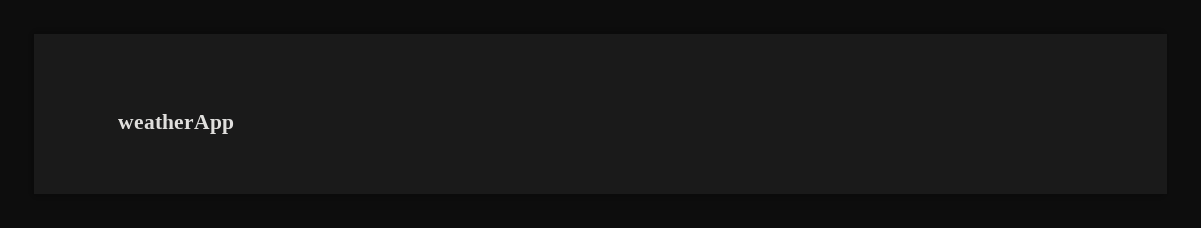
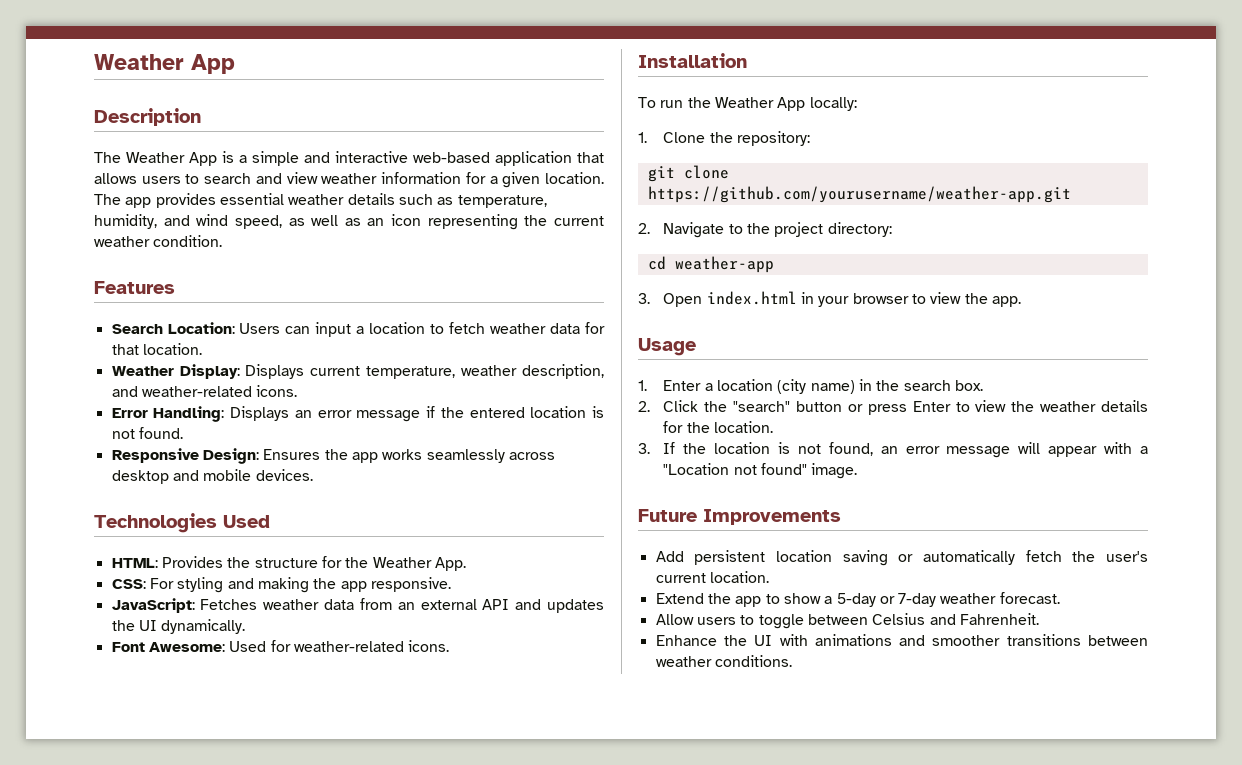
[118,114,234,134] weatherApp -> [94,54,235,74] [94,108,201,126] [94,151,604,166] [94,172,605,188] [94,193,547,208] [94,214,604,230] [94,235,223,247] [94,281,175,294] [111,322,605,337] [111,343,202,355] [111,364,604,379] [111,385,298,397] [111,406,605,422] [111,427,183,439] [111,448,555,464] [111,469,313,484] [94,513,270,533] [111,556,466,571] [111,577,451,593] [111,598,604,613] [111,619,246,634] [111,640,450,652] [638,53,747,68] [638,97,857,111] [638,131,811,146] [647,165,729,182] [647,186,1071,203] [638,222,892,238] [647,256,774,273] [638,291,1022,307] [638,338,696,356] [638,379,984,394] [638,400,1148,415] [663,421,774,433] [638,442,1148,458] [663,463,858,479] [638,509,841,525] [655,550,1148,566] [655,571,769,583] [655,592,1060,607] [655,613,1039,629] [655,634,1148,646] [655,655,792,667] Weather App // Description // The Weather App is a simple and interactive web-based application that allows users to search and view weather information for a given location. The app provides essential weather details such as temperature, humidity, and wind speed, as well as an icon representing the current weather condition. // Features // Search Location: Users can input a location to fetch weather data for that location. // Weather Display: Displays current temperature, weather description, and weather-related icons. // Error Handling: Displays an error message if the entered location is not found. // Responsive Design: Ensures the app works seamlessly across desktop and mobile devices. // Technologies Used // HTML: Provides the structure for the Weather App. // CSS: For styling and making the app responsive. // JavaScript: Fetches weather data from an external API and updates the UI dynamically. // Font Awesome: Used for weather-related icons. // Installation // To run the Weather App locally: // 1. Clone the repository: // git clone https://github.com/yourusername/weather-app.git // 2. Navigate to the project directory: // cd weather-app // 3. Open index.html in your browser to view the app. // Usage // 1. Enter a location (city name) in the search box. // 2. Click the "search" button or press Enter to view the weather details for the location. // 3. If the location is not found, an error message will appear with a "Location not found" image. // Future Improvements // Add persistent location saving or automatically fetch the user's current location. // Extend the app to show a 5-day or 7-day weather forecast. // Allow users to toggle between Celsius and Fahrenheit. // Enhance the UI with animations and smoother transitions between weather conditions.

